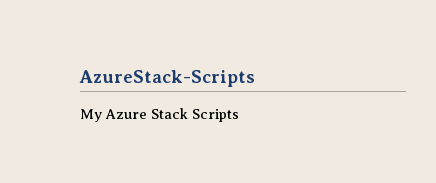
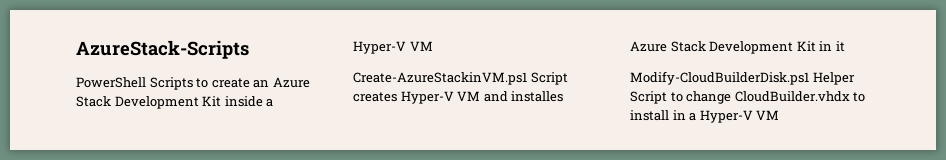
[80,108,239,122] My Azure Stack Scripts -> [76,77,310,90] [76,96,274,109] [353,41,433,54] [353,72,568,85] [353,91,564,104] [630,41,845,54] [630,71,855,85] [630,91,866,104] [630,110,780,123] PowerShell Scripts to create an Azure Stack Development Kit inside a Hyper-V VM // Create-AzureStackinVM.ps1 Script creates Hyper-V VM and installes Azure Stack Development Kit in it // Modify-CloudBuilderDisk.ps1 Helper Script to change CloudBuilder.vhdx to install in a Hyper-V VM

